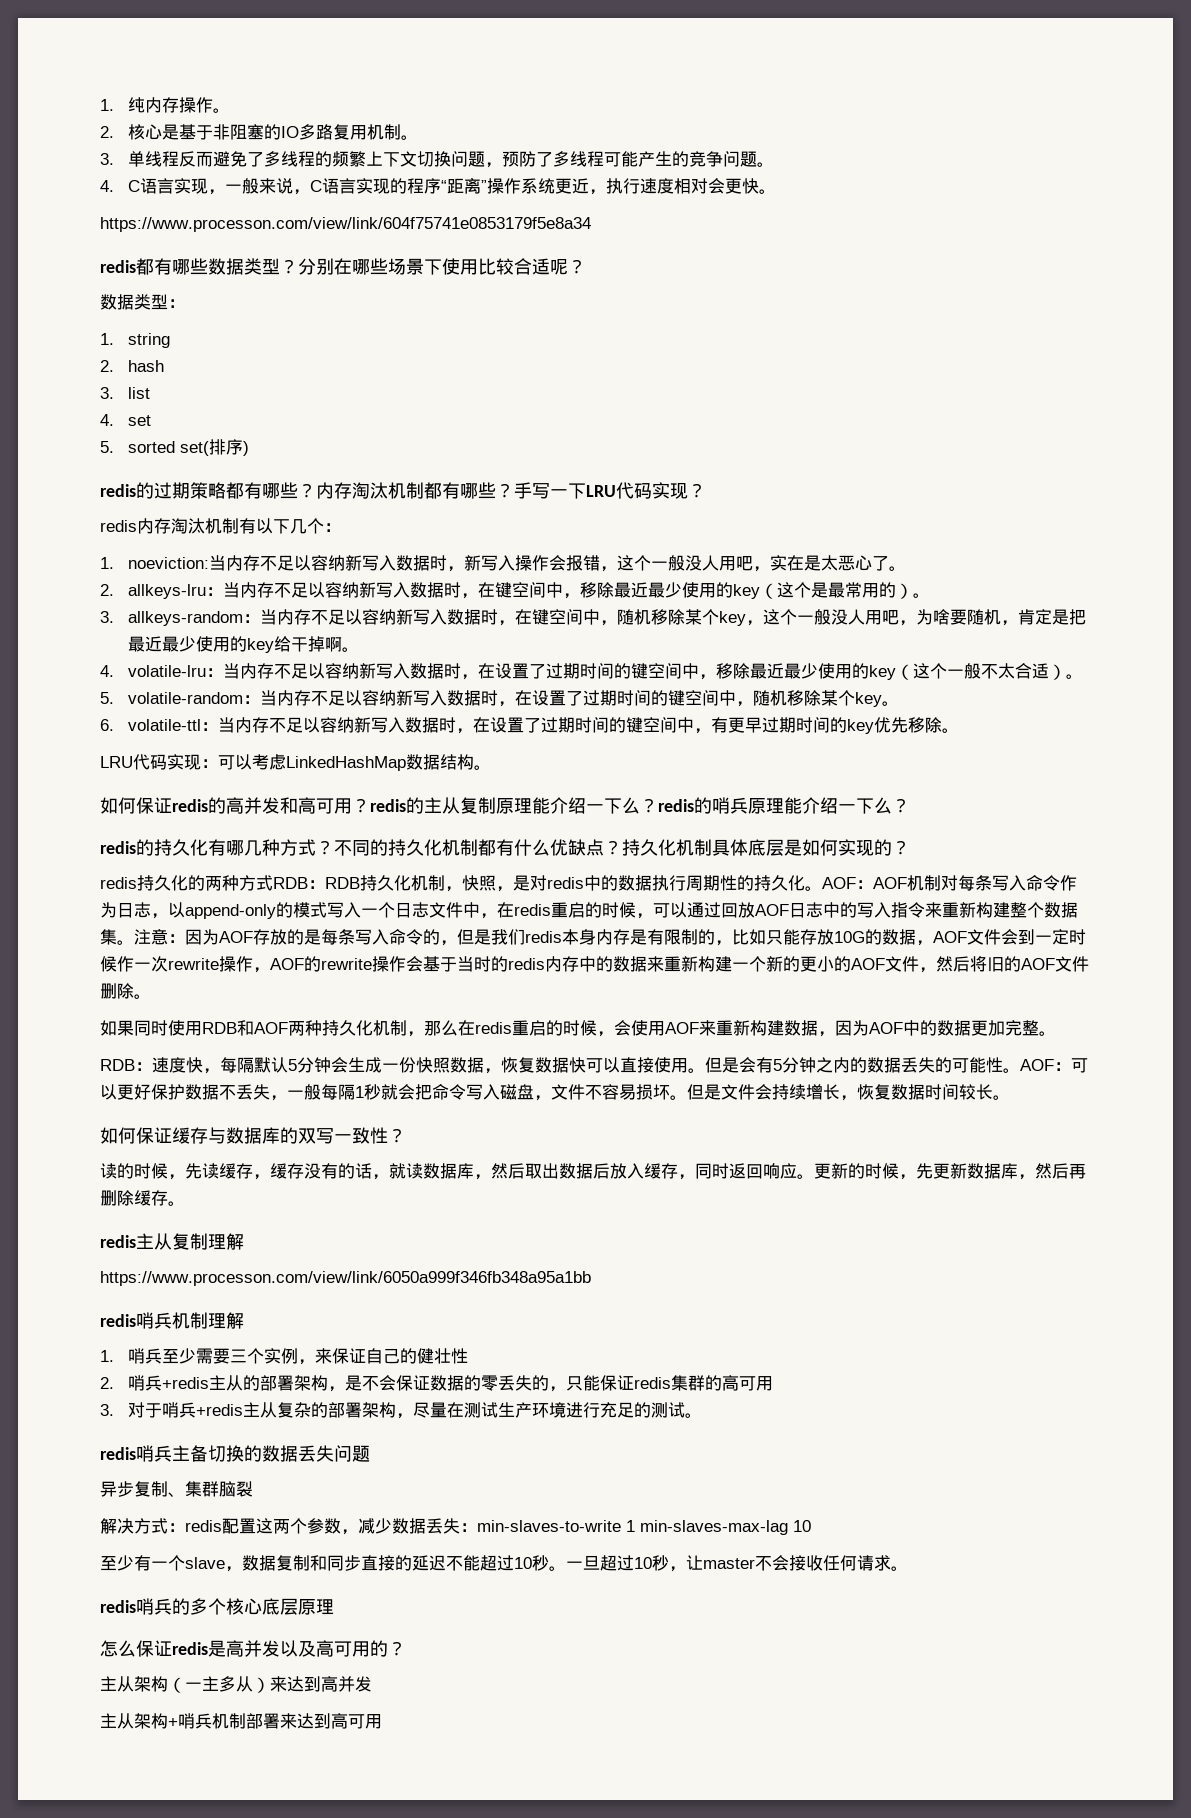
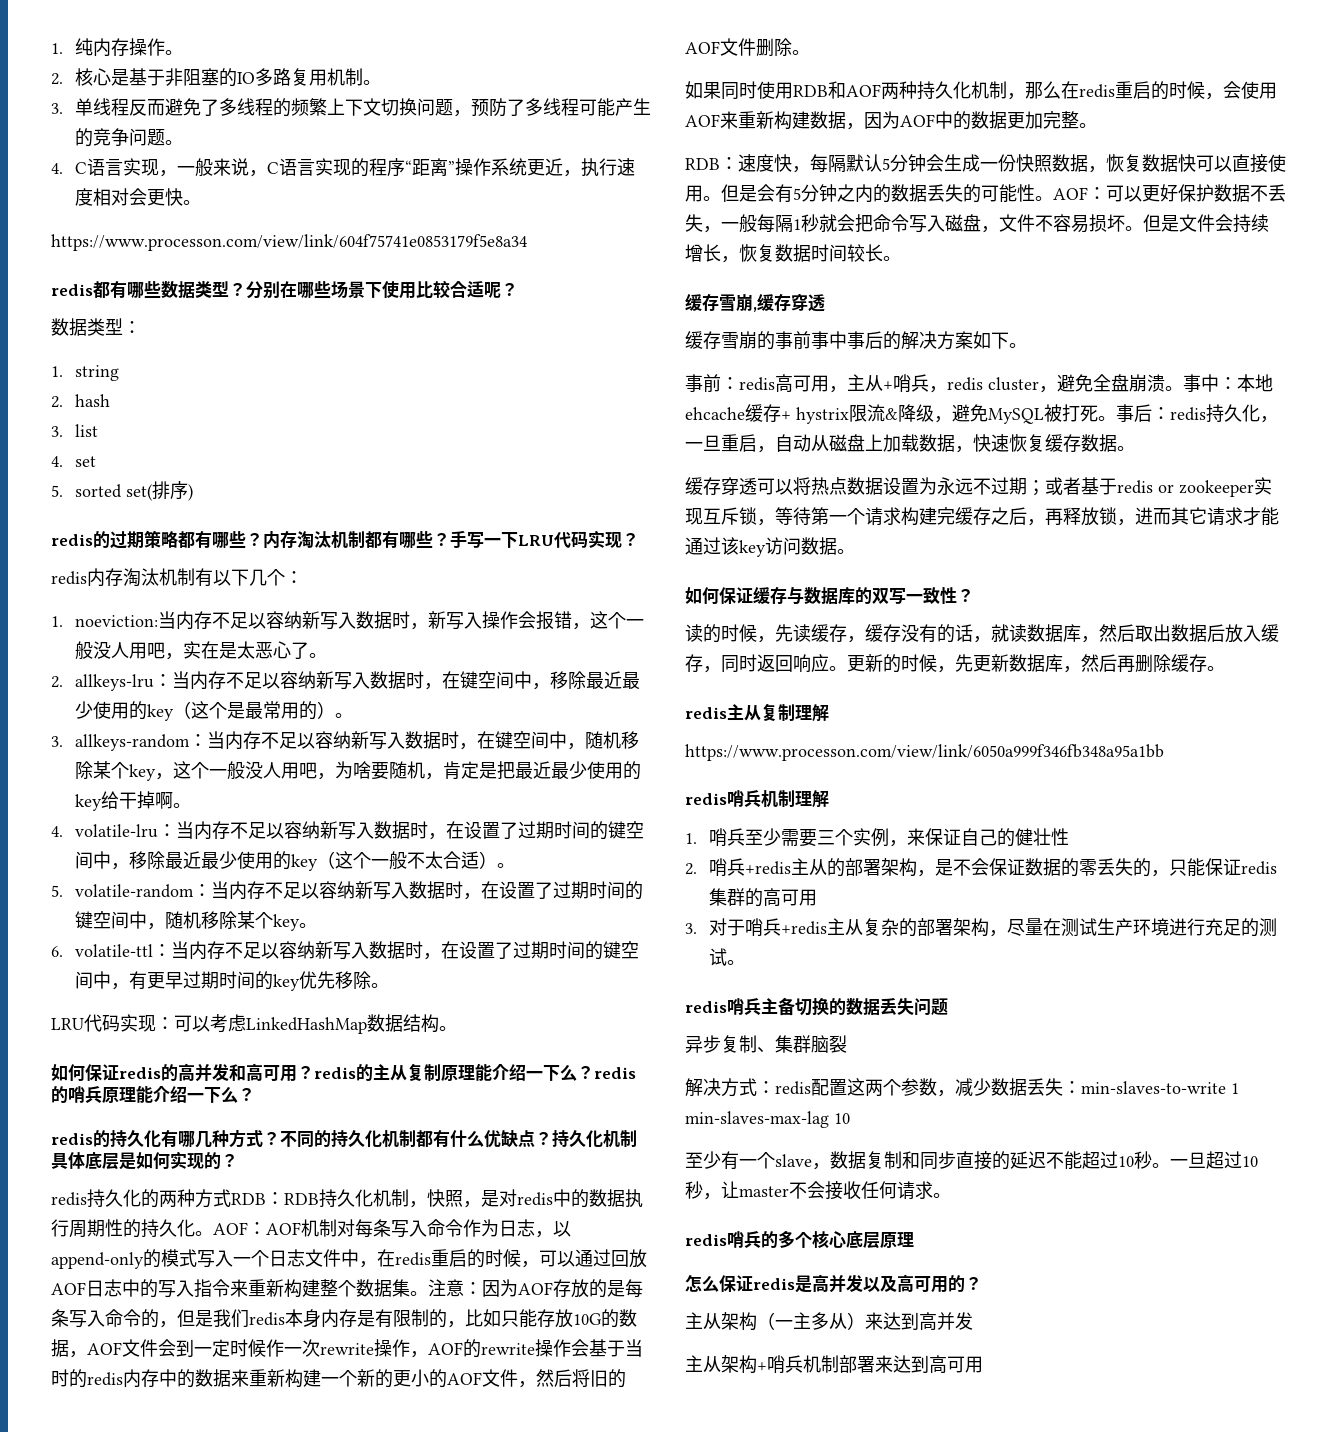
(1010, 1097) none -> [685,293,825,312] [685,331,1027,350] [685,374,1273,393] [685,404,1278,424] [685,434,1135,453] [685,477,1272,497] [685,507,1279,526] [685,537,855,557] // 缓存雪崩,缓存穿透 // 缓存雪崩的事前事中事后的解决方案如下。 // 事前：redis高可用，主从+哨兵，redis cluster，避免全盘崩溃。事中：本地ehcache缓存+ hystrix限流&降级，避免MySQL被打死。事后：redis持久化，一旦重启，自动从磁盘上加载数据，快速恢复缓存数据。 // 缓存穿透可以将热点数据设置为永远不过期；或者基于redis or zookeeper实现互斥锁，等待第一个请求构建完缓存之后，再释放锁，进而其它请求才能通过该key访问数据。

